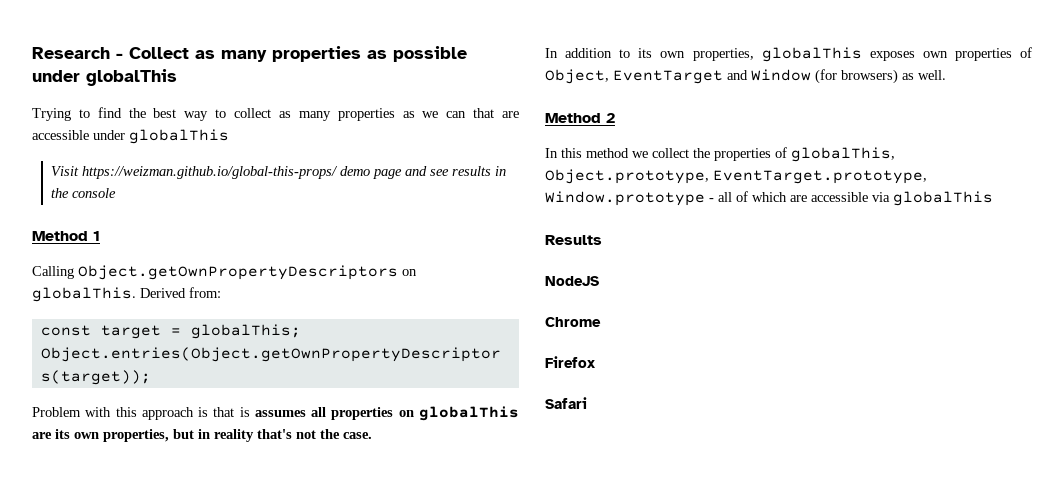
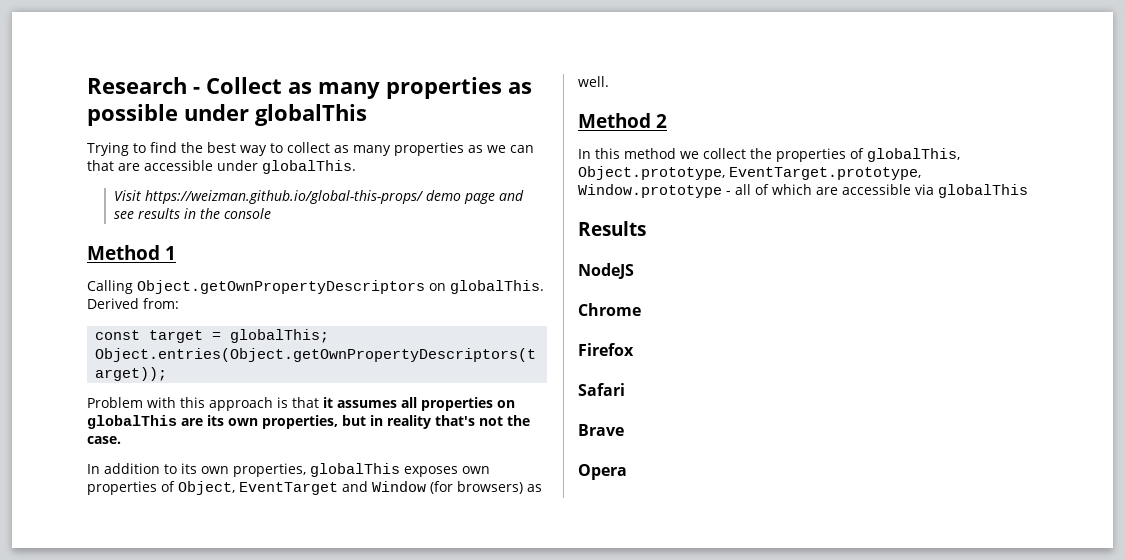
[129,129,229,144] globalThis -> [262,160,356,174] globalThis.
[239,407,250,417] is -> [323,397,333,408] it
(587, 403) none -> [578,424,624,436] [578,464,627,480] // Brave // Opera

